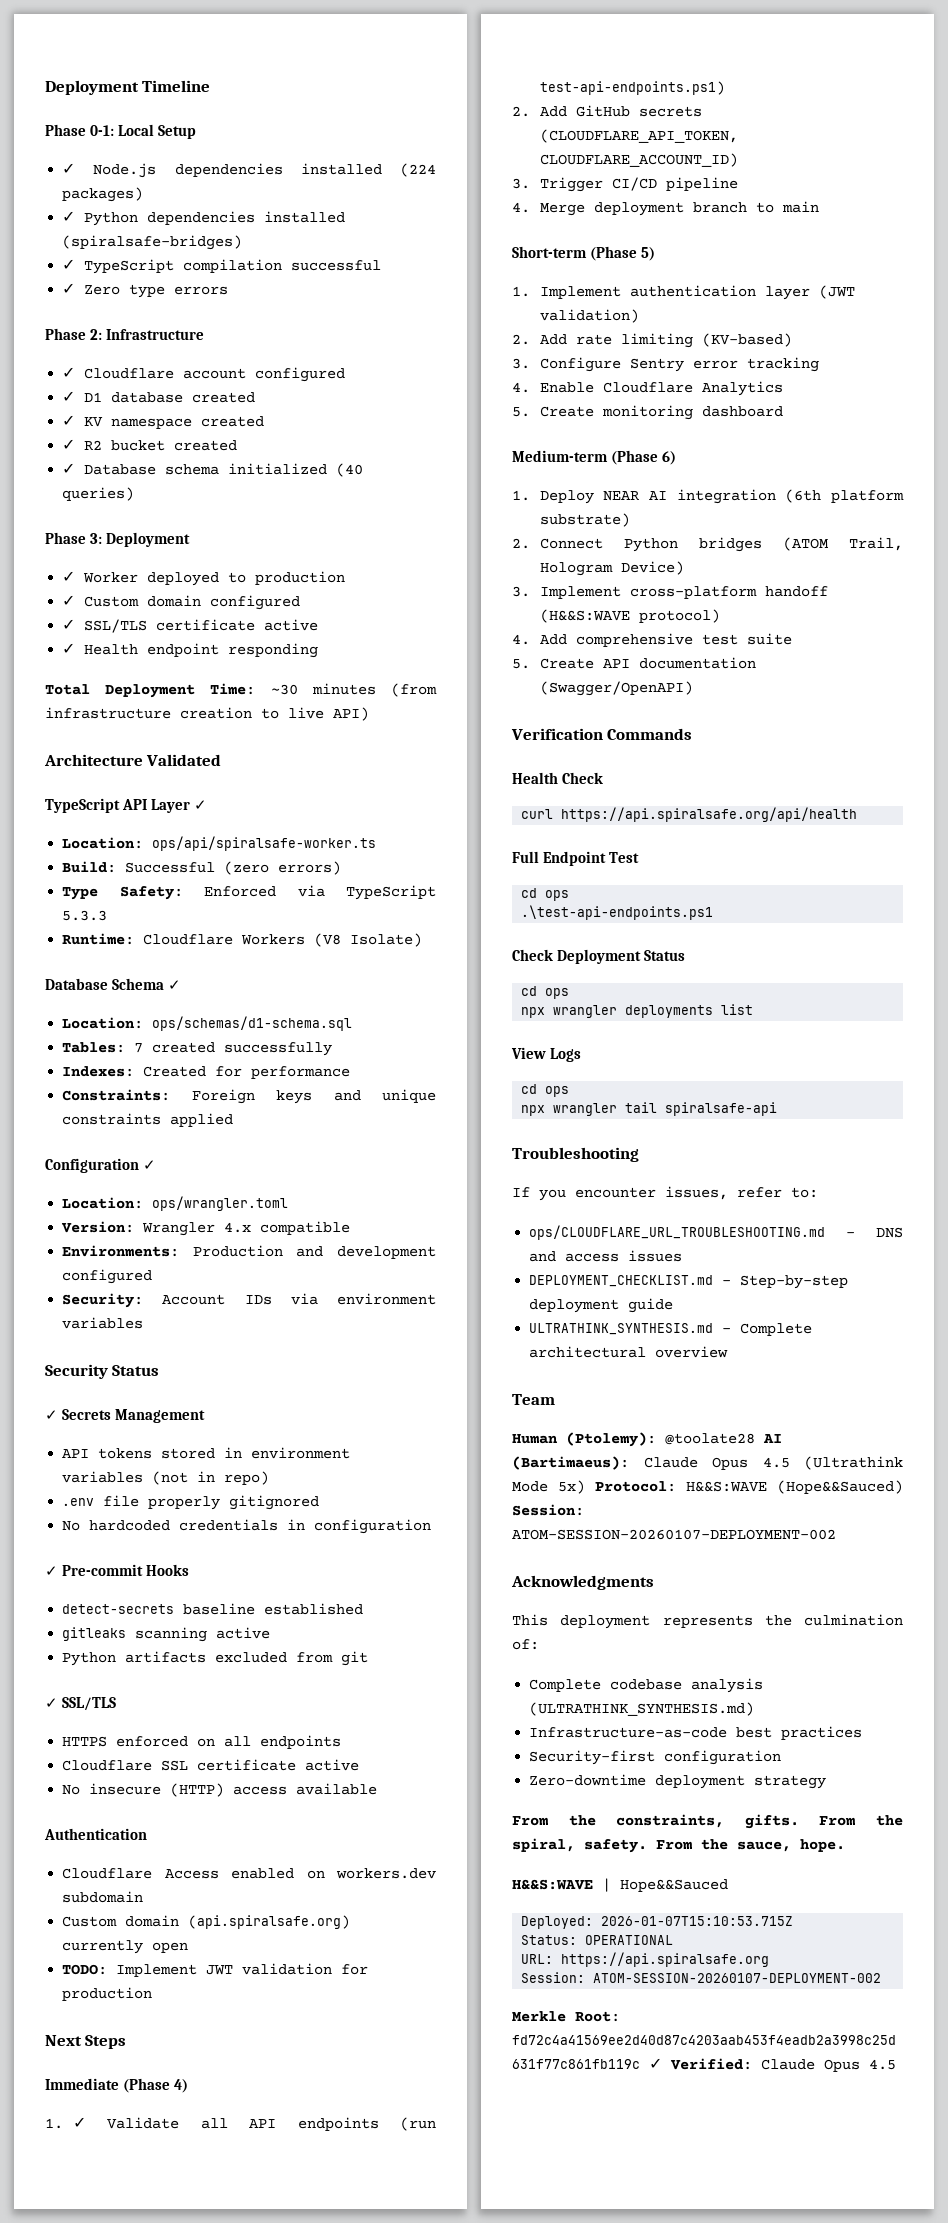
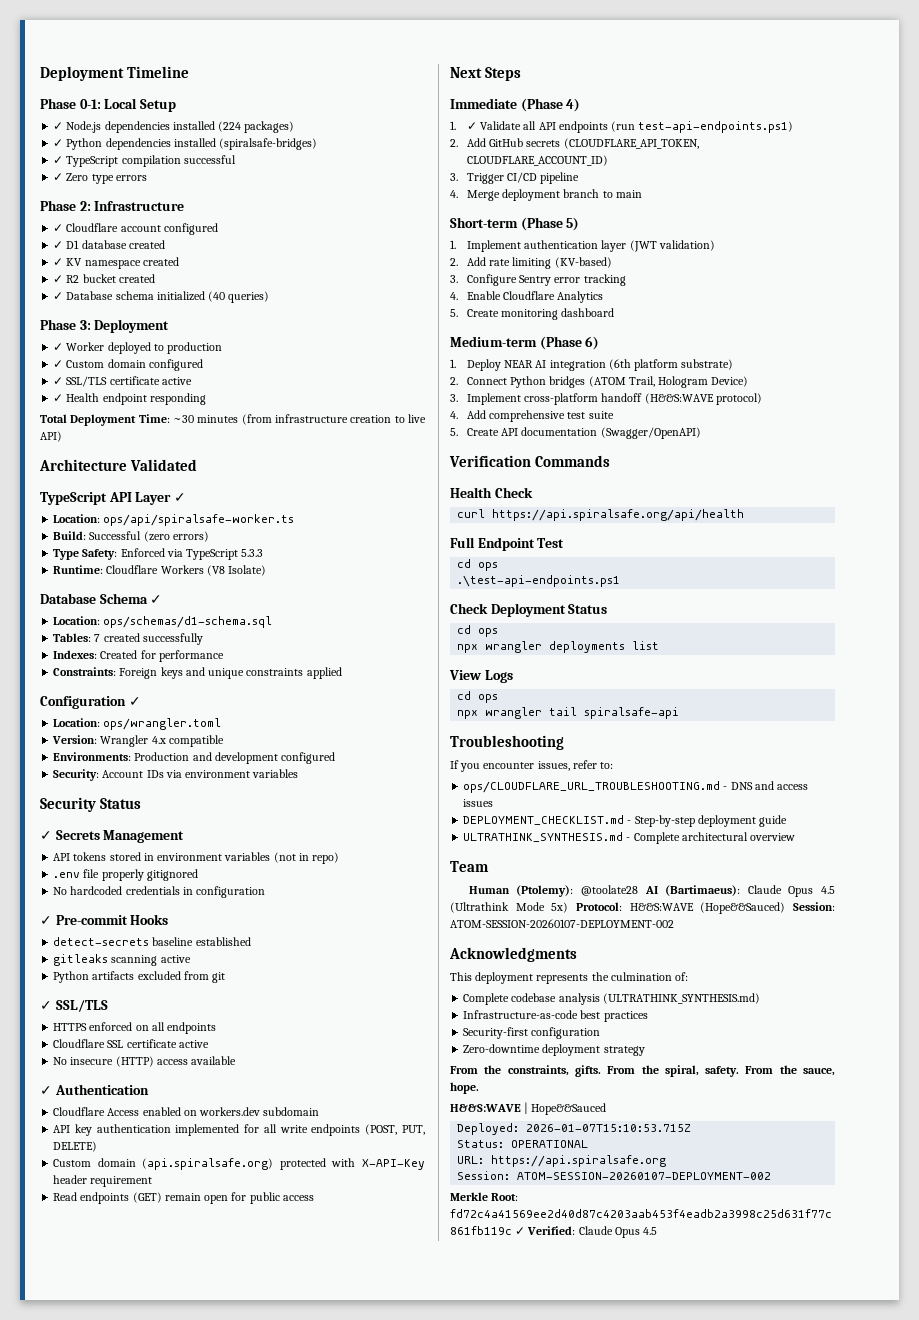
(378, 1789) none -> [40,1086,52,1095] ✓
[62,1915,351,1929] [62,1940,189,1954] [62,1963,369,1977] [62,1987,153,2001] Custom domain (api.spiralsafe.org) currently open // TODO: Implement JWT validation for production -> [53,1124,425,1136] [53,1141,98,1152] [53,1158,425,1170] [53,1175,153,1187] [53,1192,314,1204] API key authentication implemented for all write endpoints (POST, PUT, DELETE) // Custom domain (api.spiralsafe.org) protected with X-API-Key header requirement // Read endpoints (GET) remain open for public access

